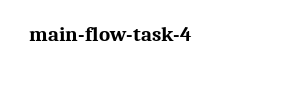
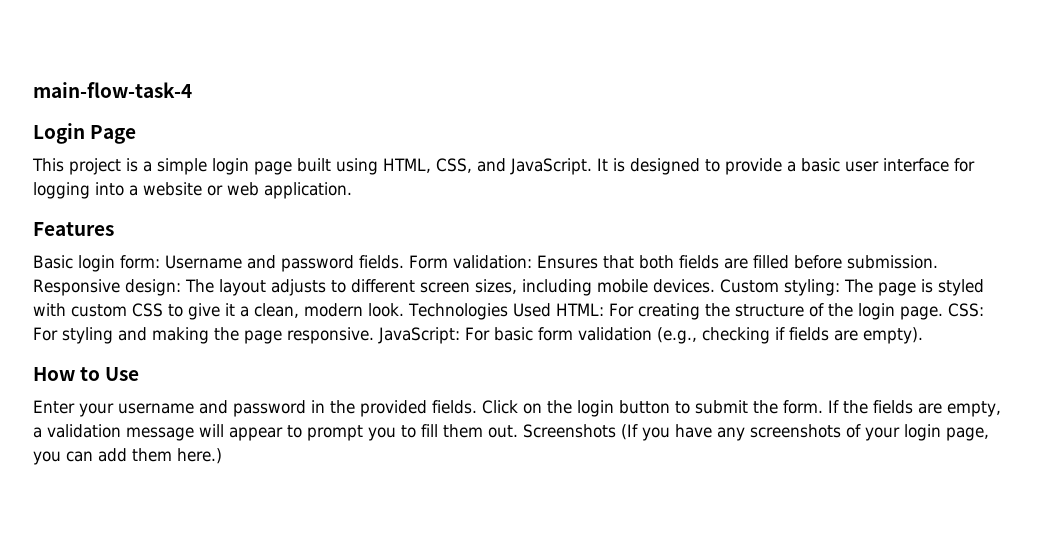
(192, 33) none -> [33,123,137,144] [32,158,975,175] [33,182,352,199] [33,222,114,236] [33,255,938,272] [33,279,984,296] [33,303,984,320] [33,327,923,344] [33,367,140,381] [33,400,1001,417] [33,424,989,441] [33,448,222,465] // Login Page // This project is a simple login page built using HTML, CSS, and JavaScript. It is designed to provide a basic user interface for logging into a website or web application. // Features // Basic login form: Username and password fields. Form validation: Ensures that both fields are filled before submission. Responsive design: The layout adjusts to different screen sizes, including mobile devices. Custom styling: The page is styled with custom CSS to give it a clean, modern look. Technologies Used HTML: For creating the structure of the login page. CSS: For styling and making the page responsive. JavaScript: For basic form validation (e.g., checking if fields are empty). // How to Use // Enter your username and password in the provided fields. Click on the login button to submit the form. If the fields are empty, a validation message will appear to prompt you to fill them out. Screenshots (If you have any screenshots of your login page, you can add them here.)

